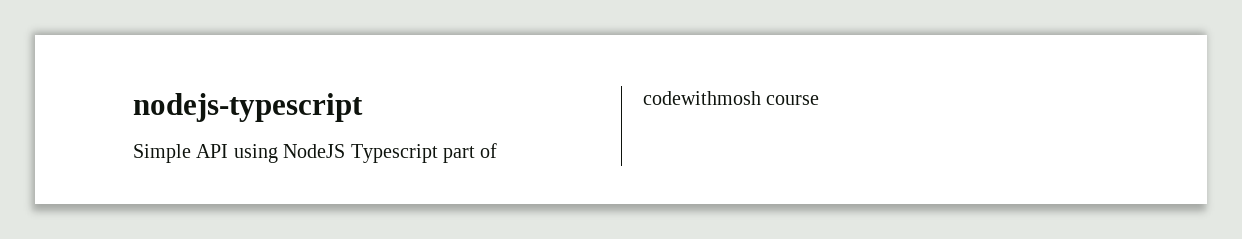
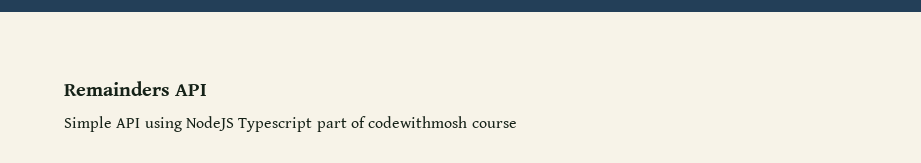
[133,93,363,122] nodejs-typescript -> [64,81,208,96] Remainders API

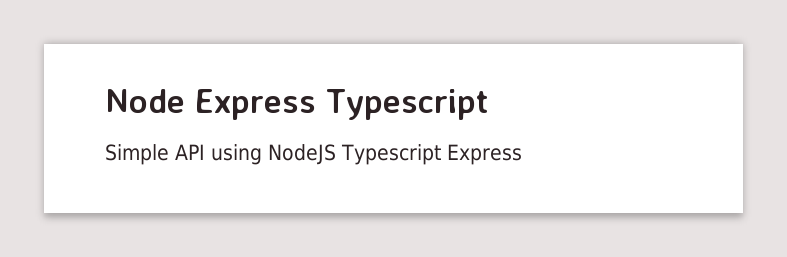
[64,81,208,96] Remainders API -> [105,89,488,120] Node Express Typescript
[316,116,517,132] part of codewithmosh course -> [446,144,522,165] Express

